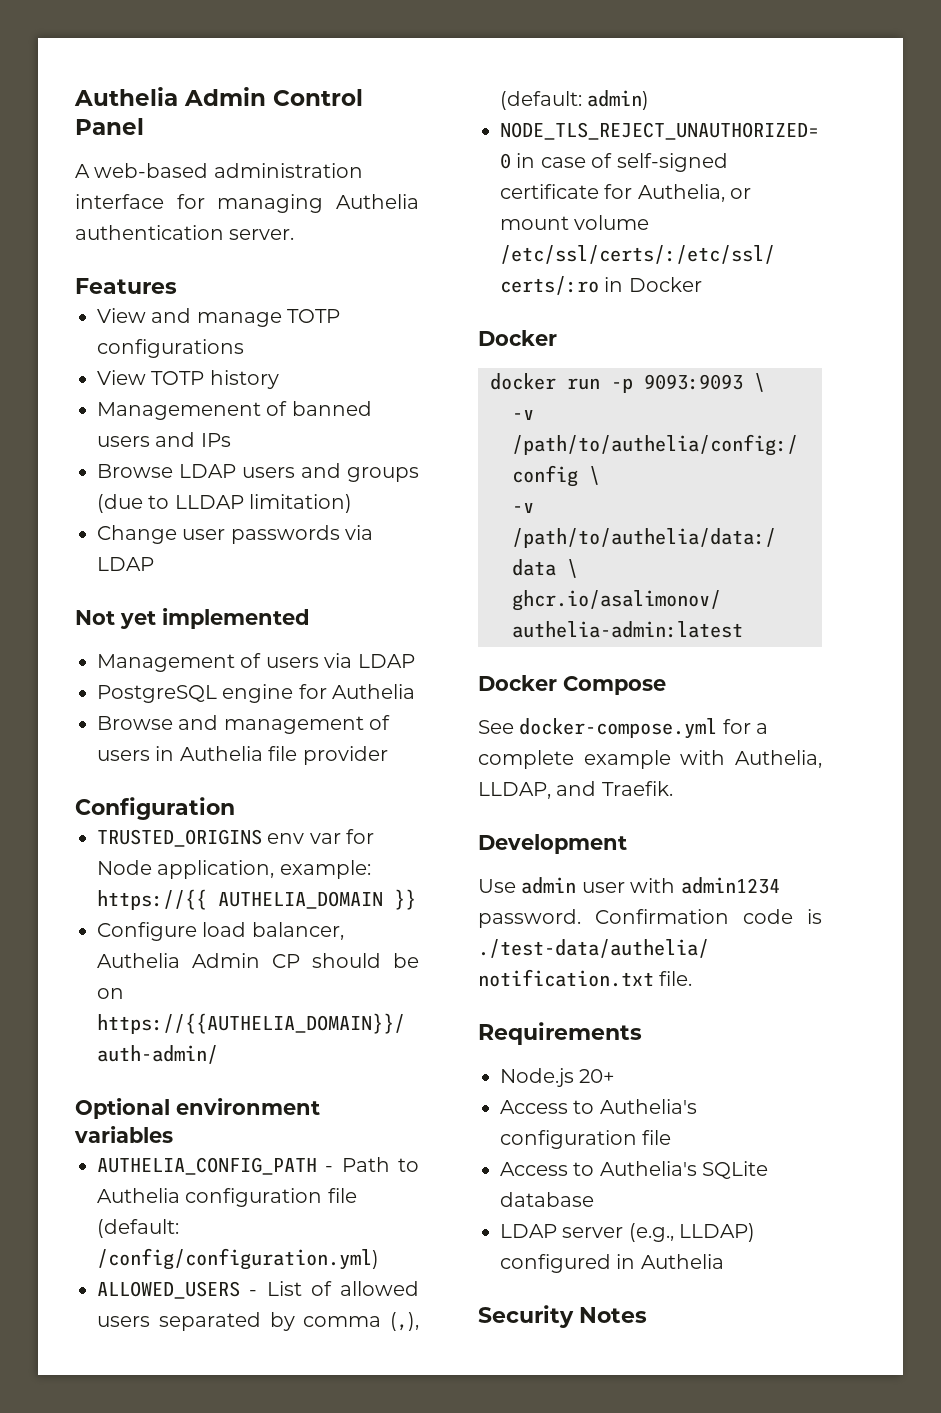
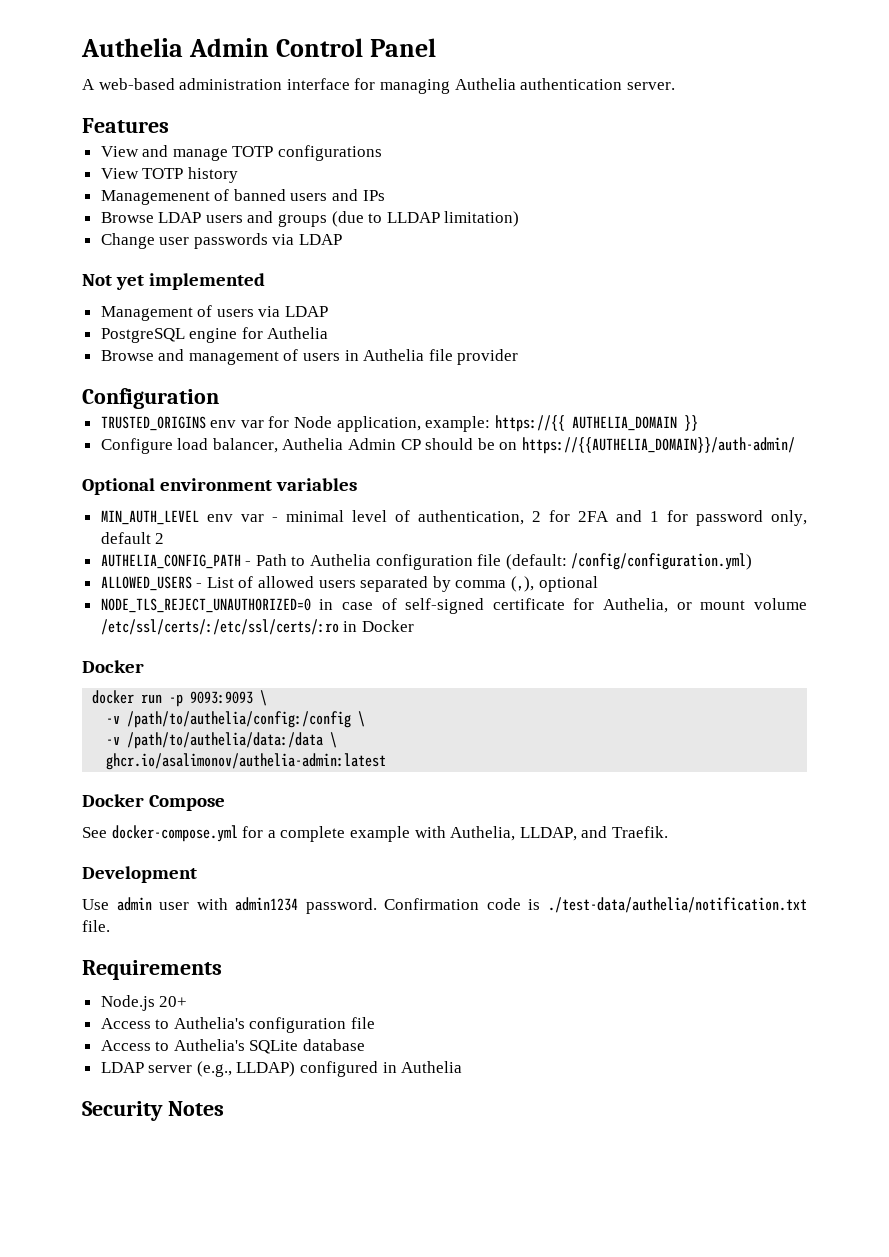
(173, 1134) none -> [100,510,807,526] [100,532,165,544] // MIN_AUTH_LEVEL env var - minimal level of authentication, 2 for 2FA and 1 for password only, default 2
[500,90,650,110] (default: admin) -> [538,576,598,592] optional

